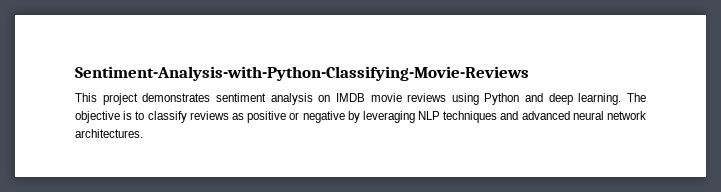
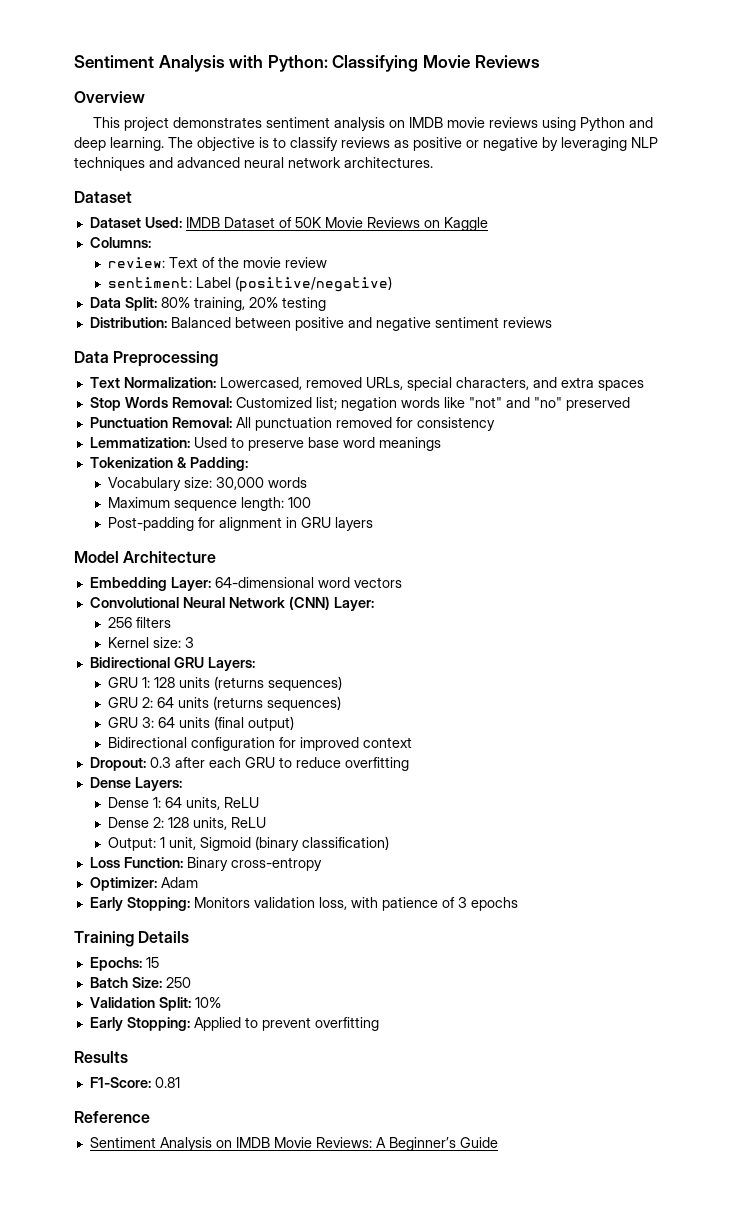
[75,66,529,81] Sentiment-Analysis-with-Python-Classifying-Movie-Reviews -> [74,55,540,72] [74,91,145,103] Sentiment Analysis with Python: Classifying Movie Reviews // Overview
(143, 133) none -> [74,191,132,203] [89,217,488,231] [89,237,151,248] [108,257,328,268] [108,276,393,292] [89,297,326,311] [89,317,552,331] [74,351,219,367] [89,377,644,391] [89,397,630,411] [89,417,495,431] [89,437,441,451] [89,457,248,471] [108,477,308,491] [108,497,312,511] [108,517,374,531] [74,551,217,563] [89,577,402,591] [89,596,374,611] [108,617,172,628] [108,637,195,648] [89,657,255,671] [108,676,343,691] [108,696,342,711] [108,716,295,731] [108,737,413,751] [89,757,409,771] [89,777,182,791] [108,797,260,810] [108,817,267,830] [108,836,390,851] [89,857,322,871] [89,877,198,891] [89,897,518,911] [74,931,190,947] [89,957,159,971] [89,977,191,988] [89,997,221,1011] [89,1017,379,1031] [74,1051,128,1063] [89,1077,180,1088] [74,1111,150,1123] [89,1137,498,1151] // Dataset // Dataset Used: IMDB Dataset of 50K Movie Reviews on Kaggle // Columns: // review: Text of the movie review // sentiment: Label (positive/negative) // Data Split: 80% training, 20% testing // Distribution: Balanced between positive and negative sentiment reviews // Data Preprocessing // Text Normalization: Lowercased, removed URLs, special characters, and extra spaces // Stop Words Removal: Customized list; negation words like "not" and "no" preserved // Punctuation Removal: All punctuation removed for consistency // Lemmatization: Used to preserve base word meanings // Tokenization & Padding: // Vocabulary size: 30,000 words // Maximum sequence length: 100 // Post-padding for alignment in GRU layers // Model Architecture // Embedding Layer: 64-dimensional word vectors // Convolutional Neural Network (CNN) Layer: // 256 filters // Kernel size: 3 // Bidirectional GRU Layers: // GRU 1: 128 units (returns sequences) // GRU 2: 64 units (returns sequences) // GRU 3: 64 units (final output) // Bidirectional configuration for improved context // Dropout: 0.3 after each GRU to reduce overfitting // Dense Layers: // Dense 1: 64 units, ReLU // Dense 2: 128 units, ReLU // Output: 1 unit, Sigmoid (binary classification) // Loss Function: Binary cross-entropy // Optimizer: Adam // Early Stopping: Monitors validation loss, with patience of 3 epochs // Training Details // Epochs: 15 // Batch Size: 250 // Validation Split: 10% // Early Stopping: Applied to prevent overfitting // Results // F1-Score: 0.81 // Reference // Sentiment Analysis on IMDB Movie Reviews: A Beginner’s Guide

